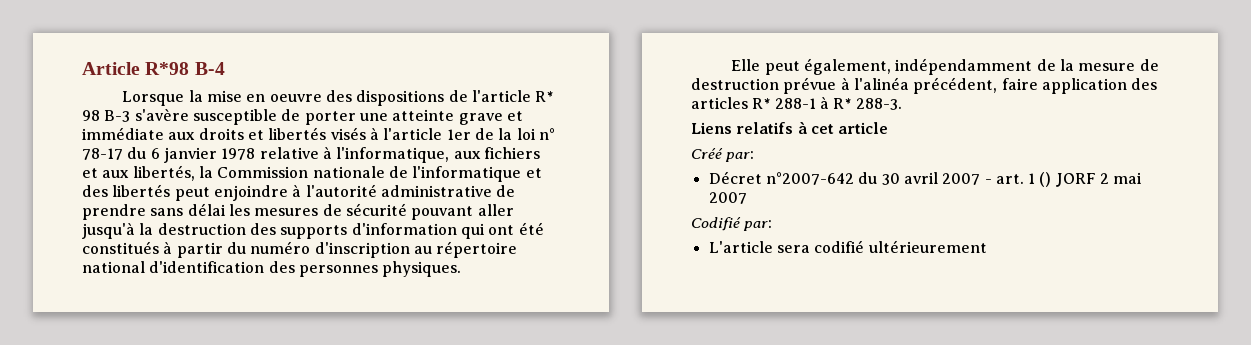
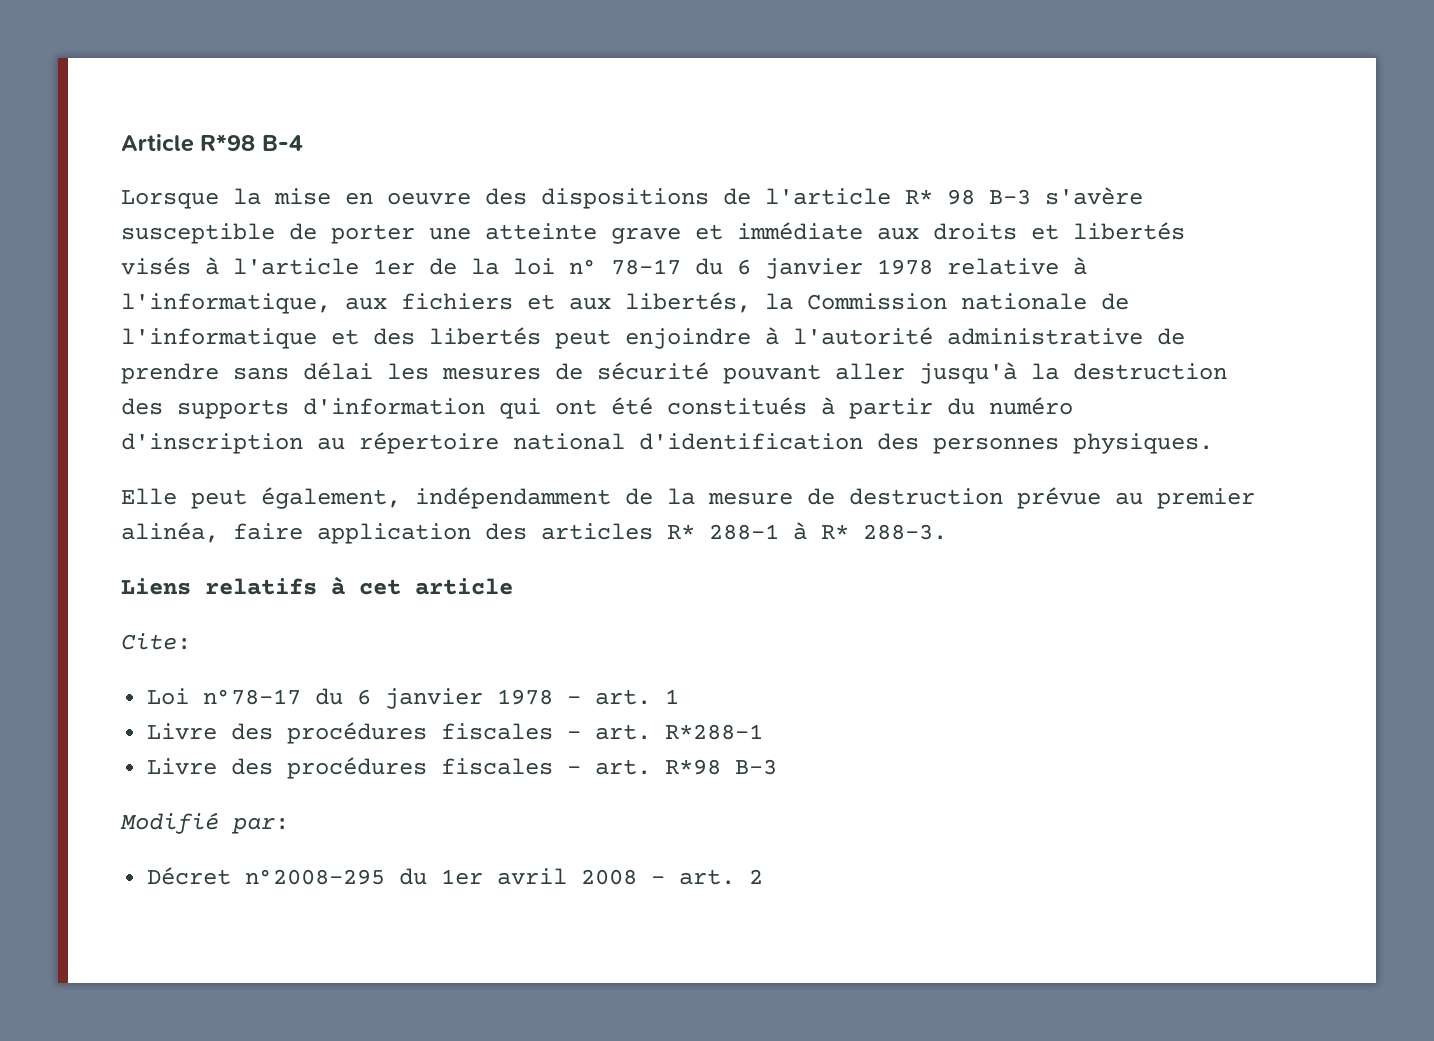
[840,77,998,94] à l'alinéa précédent, -> [1115,488,1255,509] [121,522,219,543] au premier alinéa,
[691,148,755,162] [708,171,1143,187] [708,192,747,204] [691,217,773,231] [708,240,987,253] Créé par: // Décret n°2007-642 du 30 avril 2007 - art. 1 () JORF 2 mai 2007 // Codifié par: // L'article sera codifié ultérieurement -> [121,633,191,650] [147,688,680,709] [147,722,764,744] [147,757,778,779] [120,812,289,834] [147,867,764,885] Cite: // Loi n°78-17 du 6 janvier 1978 - art. 1 // Livre des procédures fiscales - art. R*288-1 // Livre des procédures fiscales - art. R*98 B-3 // Modifié par: // Décret n°2008-295 du 1er avril 2008 - art. 2

